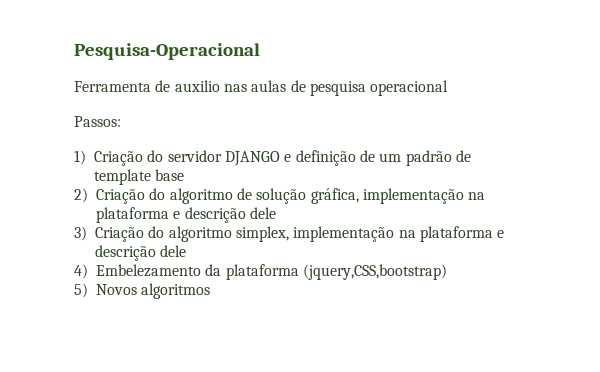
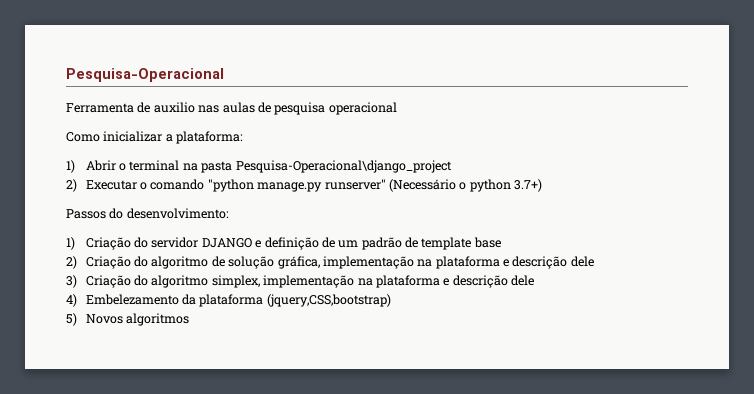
[74,116,121,127] Passos: -> [66,131,244,144] [66,160,452,173] [66,179,543,192] [66,208,229,219] Como inicializar a plataforma: // 1) Abrir o terminal na pasta Pesquisa-Operacional\django_project // 2) Executar o comando "python manage.py runserver" (Necessário o python 3.7+) // Passos do desenvolvimento:

